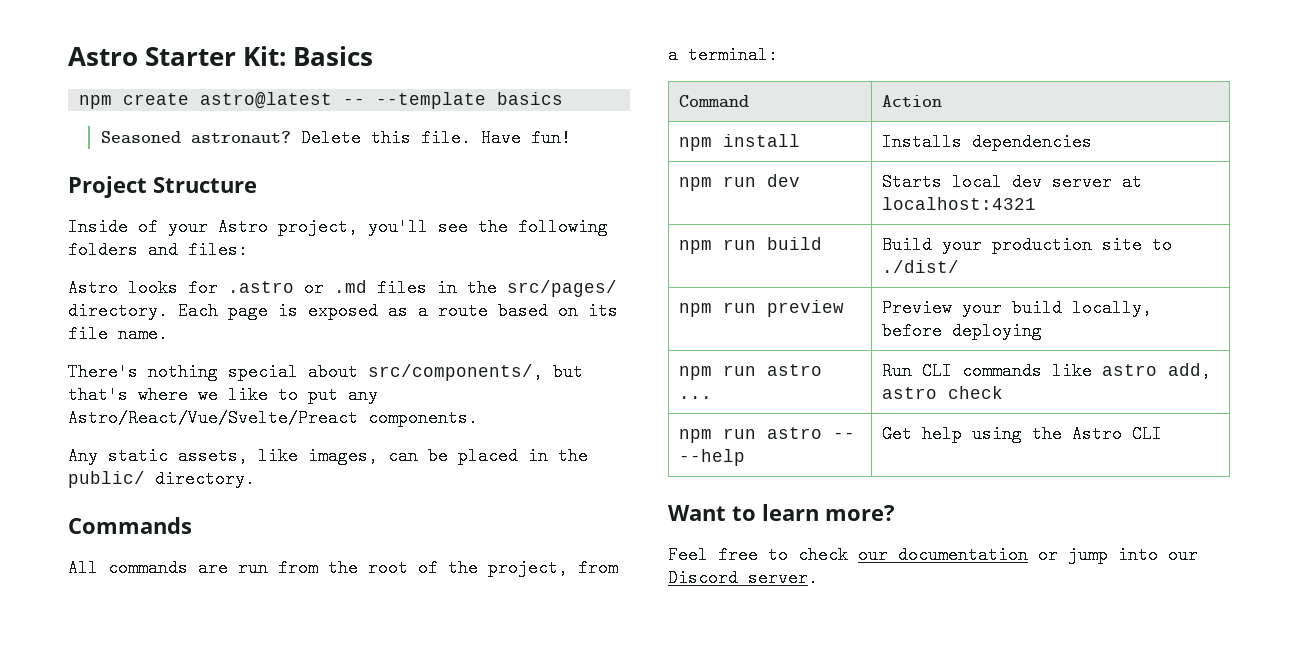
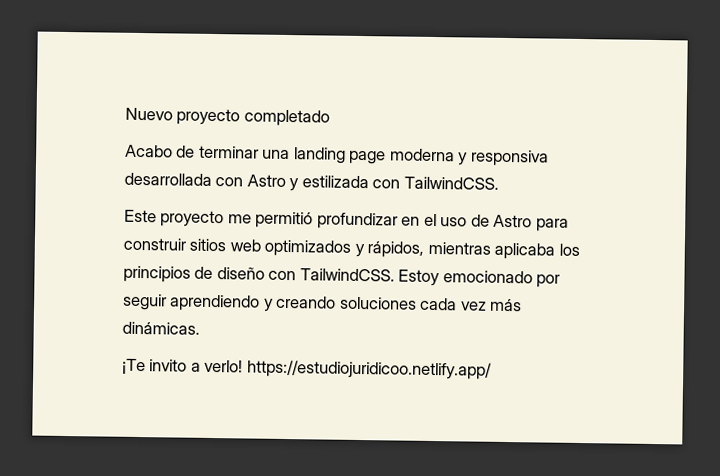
[68,46,373,66] [79,92,564,109] [100,129,571,147] [68,176,257,198] [68,218,608,236] [68,241,248,259] [68,279,617,297] [68,302,618,320] [68,325,168,343] [68,363,583,381] [68,386,378,404] [68,409,478,427] [68,447,588,465] [68,470,255,488] [68,517,192,534] [68,559,618,577] [668,46,778,64] [678,95,749,108] [881,95,942,107] [678,134,800,151] [881,133,1092,151] [678,174,800,191] [881,173,1142,191] [881,197,1036,210] [678,237,822,254] [881,236,1172,254] [881,260,959,273] [678,300,844,317] [881,299,1152,317] [881,322,1042,340] [678,364,822,380] [678,396,712,399] [881,362,1211,380] [881,386,1003,399] [678,427,855,443] [678,449,745,466] [881,425,1162,443] [668,504,895,521] [668,546,1198,564] [668,569,818,587] Astro Starter Kit: Basics // npm create astro@latest -- --template basics // Seasoned astronaut? Delete this file. Have fun! // Project Structure // Inside of your Astro project, you'll see the following folders and files: // Astro looks for .astro or .md files in the src/pages/ directory. Each page is exposed as a route based on its file name. // There's nothing special about src/components/, but that's where we like to put any Astro/React/Vue/Svelte/Preact components. // Any static assets, like images, can be placed in the public/ directory. // Commands // All commands are run from the root of the project, from a terminal: // Command | Action // npm install | Installs dependencies // npm run dev | Starts local dev server at localhost:4321 // npm run build | Build your production site to ./dist/ // npm run preview | Preview your build locally, before deploying // npm run astro ... | Run CLI commands like astro add, astro check // npm run astro -- --help | Get help using the Astro CLI // Want to learn more? // Feel free to check our documentation or jump into our Discord server. -> [125,107,330,127] [125,144,549,167] [124,172,499,192] [124,209,569,232] [123,237,580,260] [123,265,561,288] [123,293,523,312] [122,321,200,335] [122,358,492,380] Nuevo proyecto completado // Acabo de terminar una landing page moderna y responsiva desarrollada con Astro y estilizada con TailwindCSS. // Este proyecto me permitió profundizar en el uso de Astro para construir sitios web optimizados y rápidos, mientras aplicaba los principios de diseño con TailwindCSS. Estoy emocionado por seguir aprendiendo y creando soluciones cada vez más dinámicas. // ¡Te invito a verlo! https://estudiojuridicoo.netlify.app/

